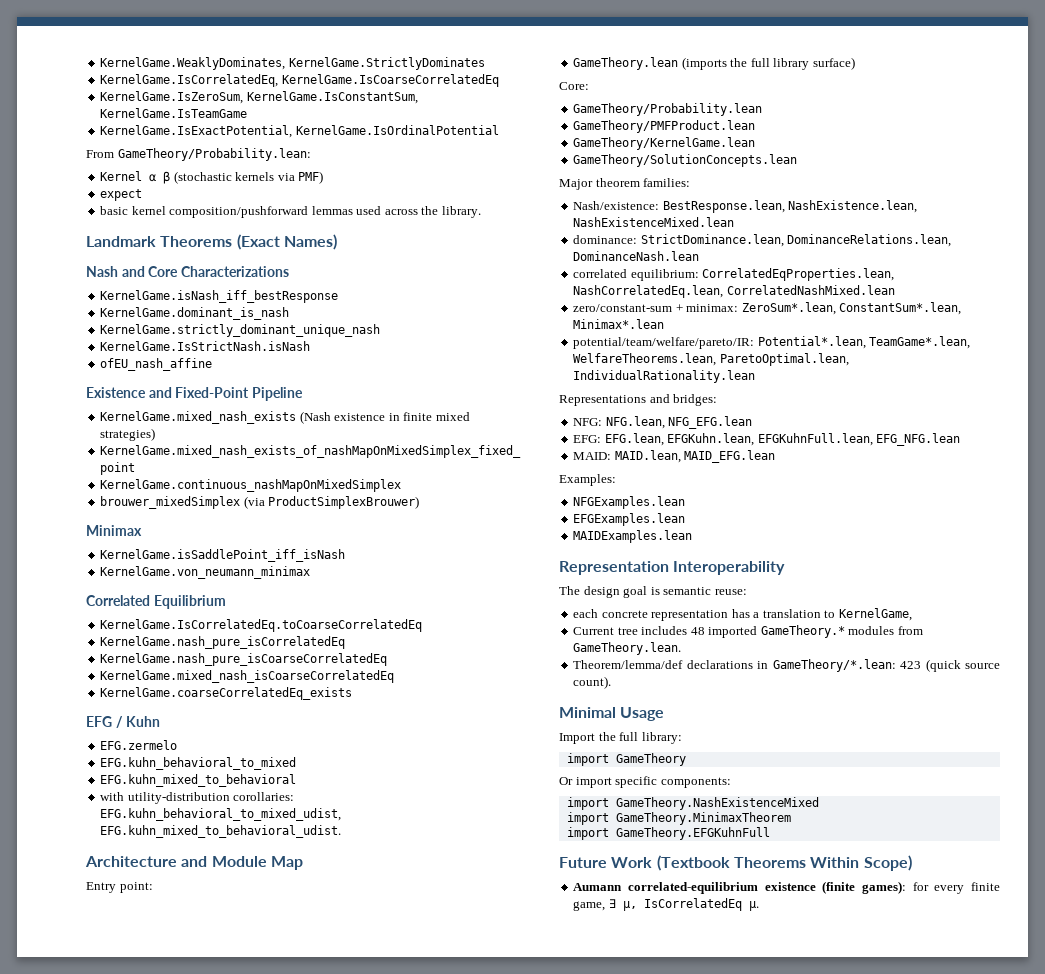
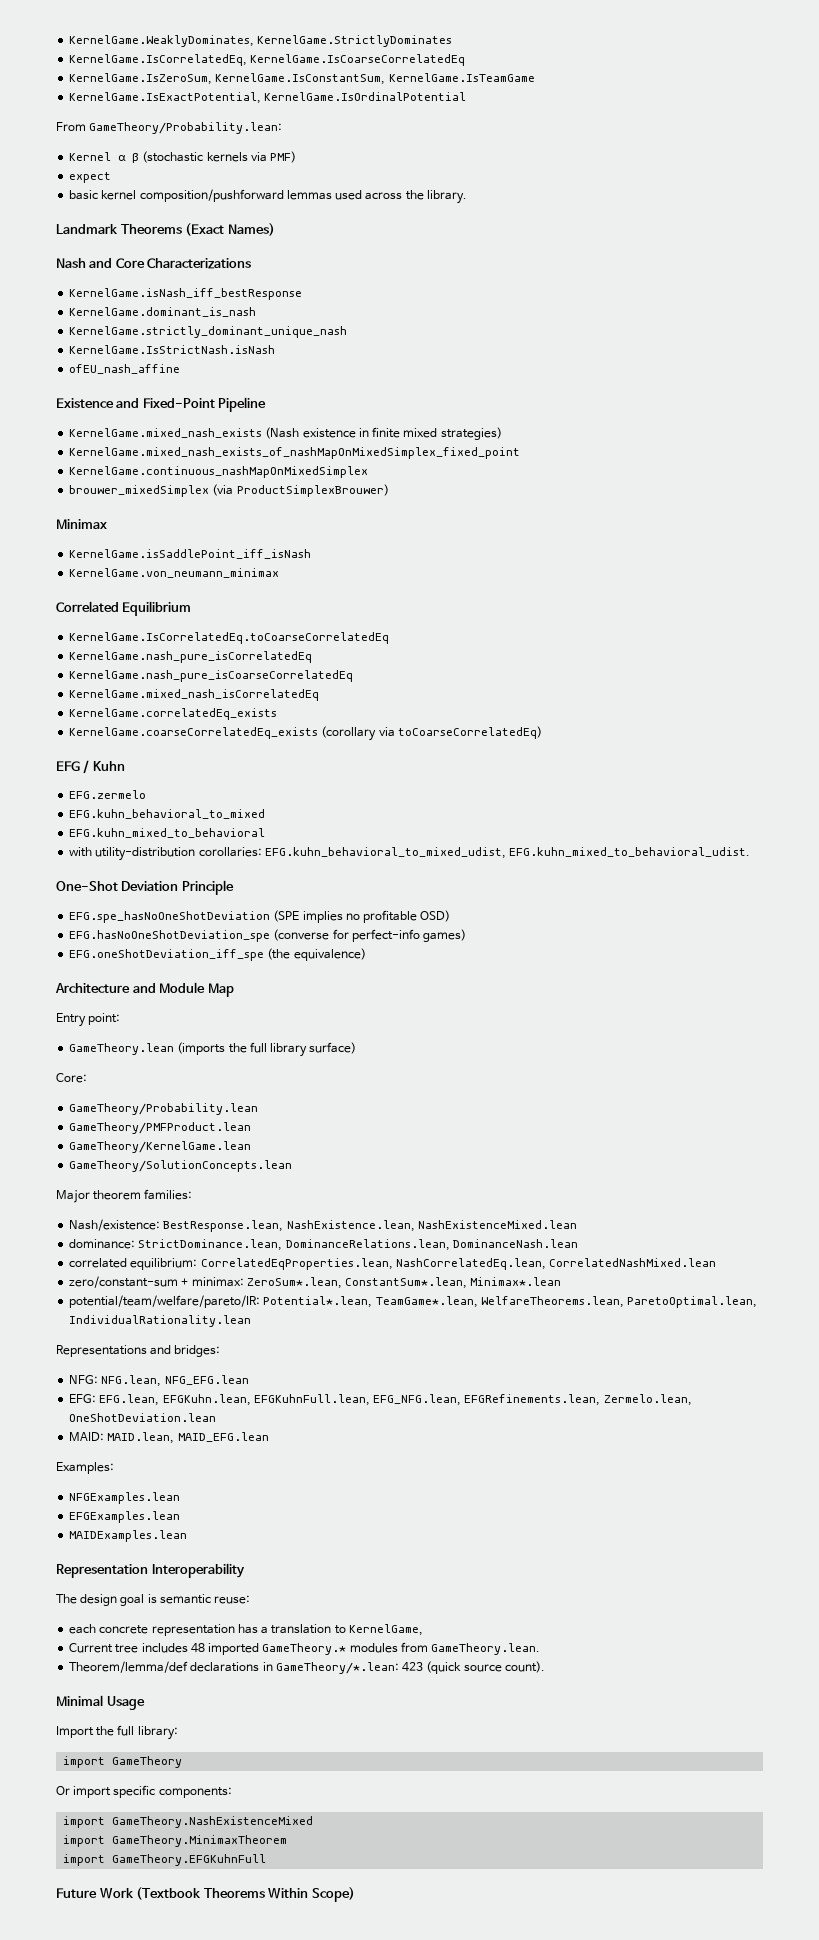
[100,670,395,683] KernelGame.mixed_nash_isCoarseCorrelatedEq -> [69,689,320,701] [69,708,278,720] KernelGame.mixed_nash_isCorrelatedEq // KernelGame.correlatedEq_exists
(353, 693) none -> [321,726,542,741] (corollary via toCoarseCorrelatedEq)
(342, 831) none -> [56,880,234,895] [69,910,451,923] [69,929,467,942] [69,948,366,961] // One-Shot Deviation Principle // EFG.spe_hasNoOneShotDeviation (SPE implies no profitable OSD) // EFG.hasNoOneShotDeviation_spe (converse for perfect-info games) // EFG.oneShotDeviation_iff_spe (the equivalence)
[876,433,961,446] EFG_NFG.lean -> [373,1394,692,1406] [69,1413,217,1422] EFG_NFG.lean, EFGRefinements.lean, Zermelo.lean, OneShotDeviation.lean
[573,881,1000,894] [573,898,759,911] // Aumann correlated-equilibrium existence (finite games): for every finite game, ∃ μ, IsCorrelatedEq μ. -> (355, 1894) none

